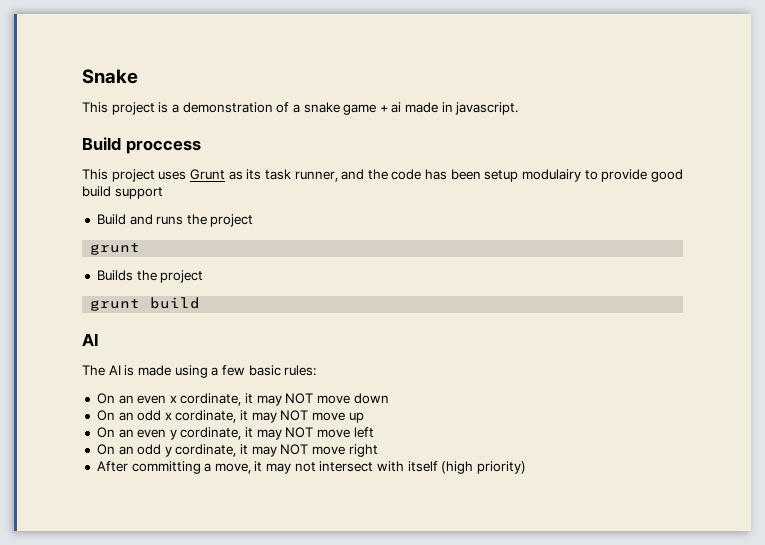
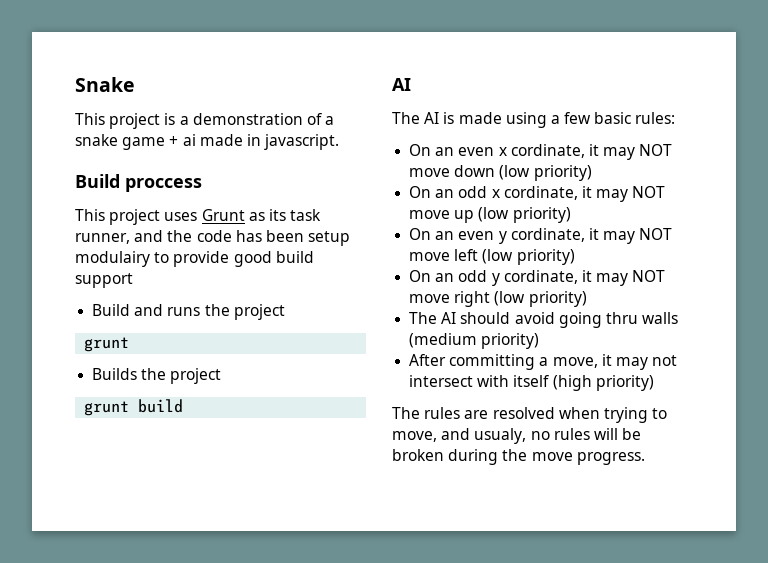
(389, 398) none -> [499,165,592,181] (low priority)
(364, 417) none -> [478,207,571,223] (low priority)
(374, 432) none -> [482,249,575,265] (low priority)
(378, 450) none -> [494,291,587,307] [409,312,679,328] [409,333,540,349] (low priority) // The AI should avoid going thru walls (medium priority)
(526, 467) none -> [392,407,668,423] [392,428,642,444] [392,449,645,465] // The rules are resolved when trying to move, and usualy, no rules will be broken during the move progress.

